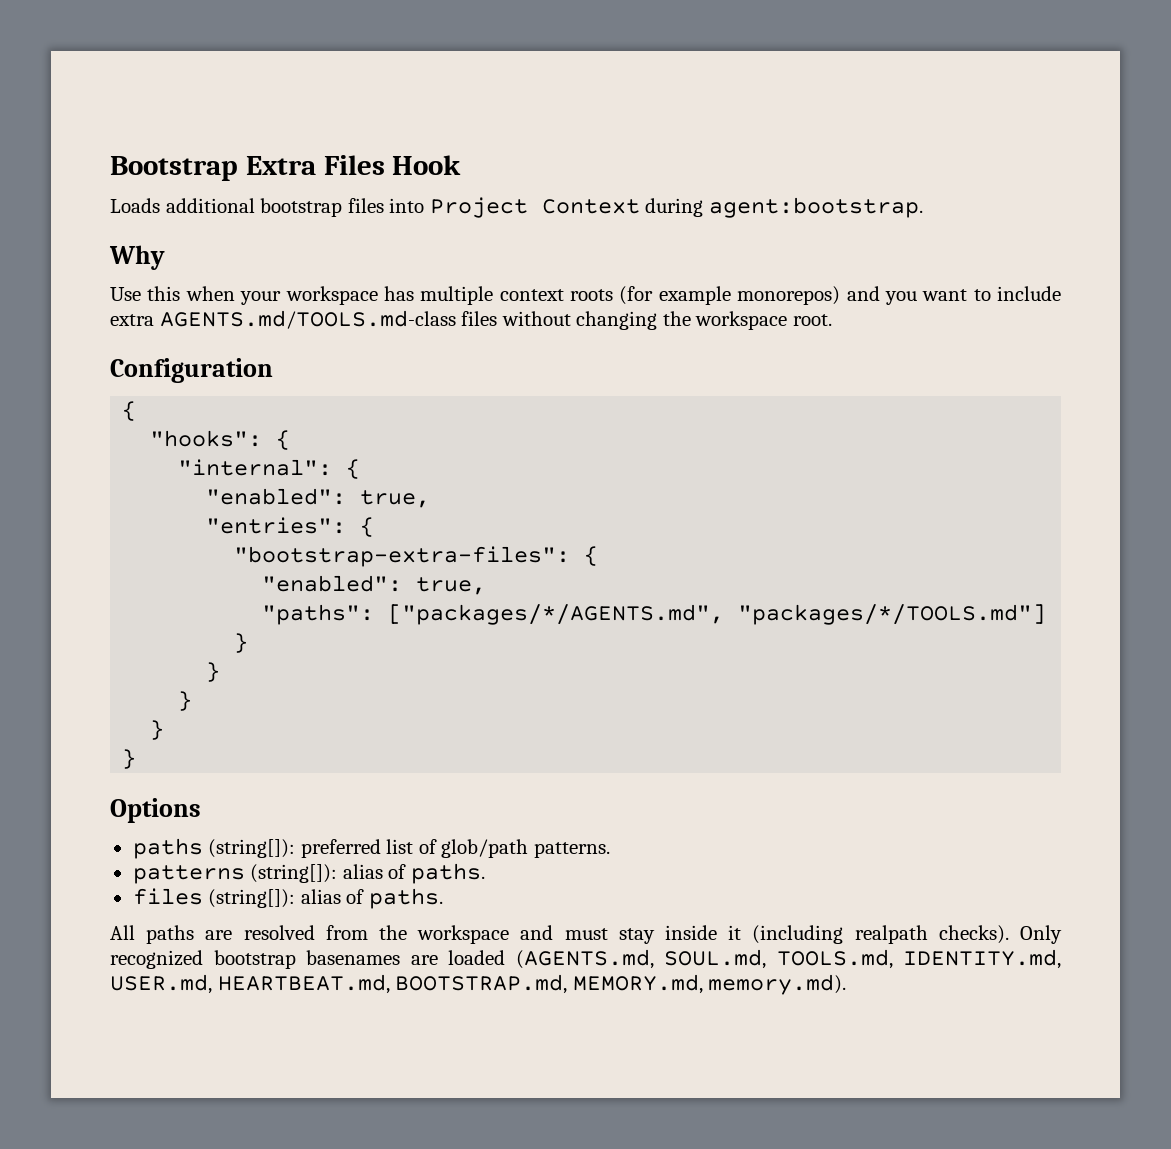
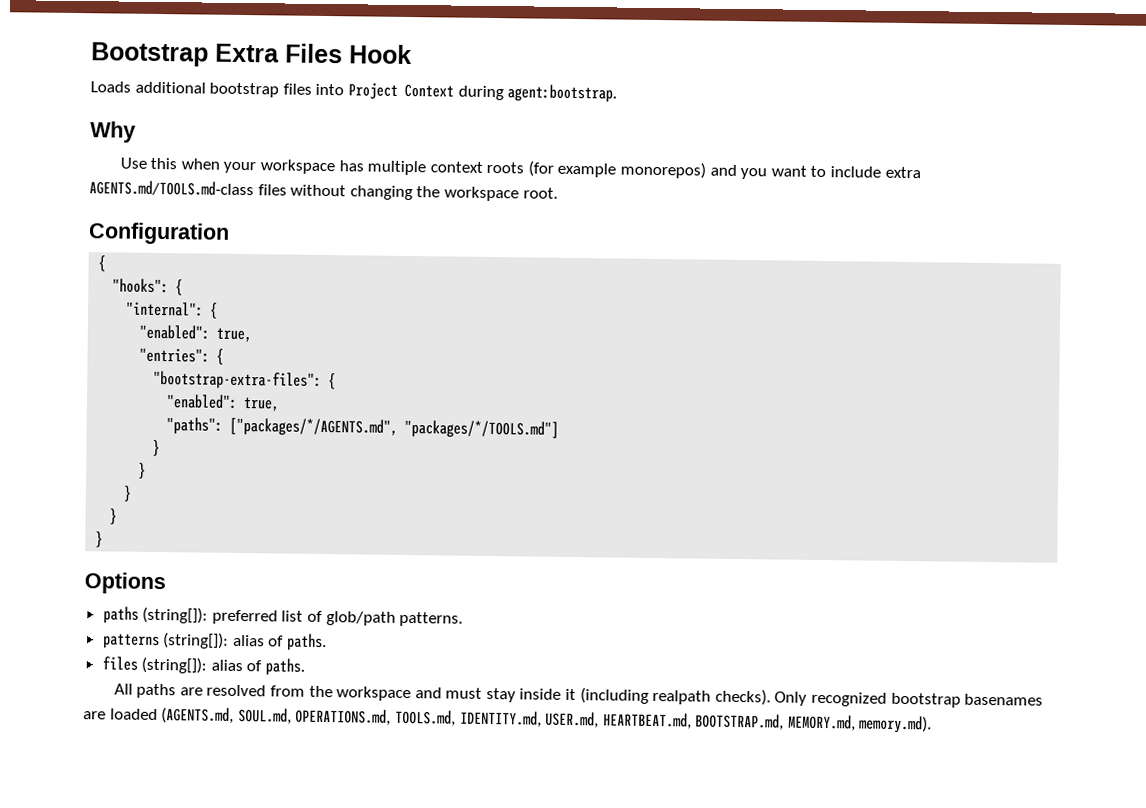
(766, 959) none -> [295,708,392,726] OPERATIONS.md,

